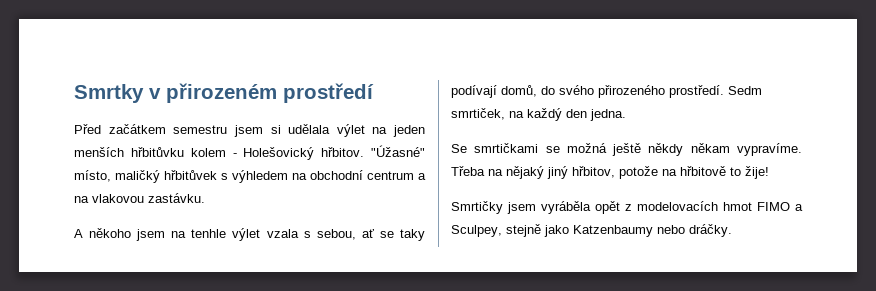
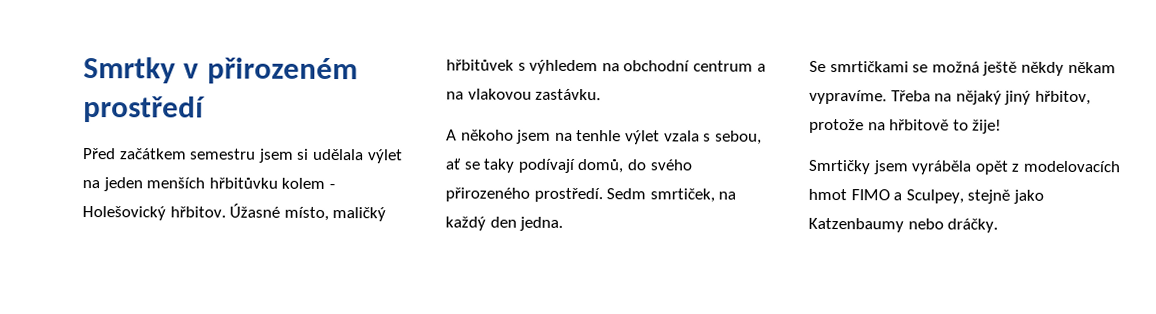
[371,145,426,157] "Úžasné" -> [229,203,281,218] Úžasné
[619,166,658,179] potože -> [809,118,864,134] protože

